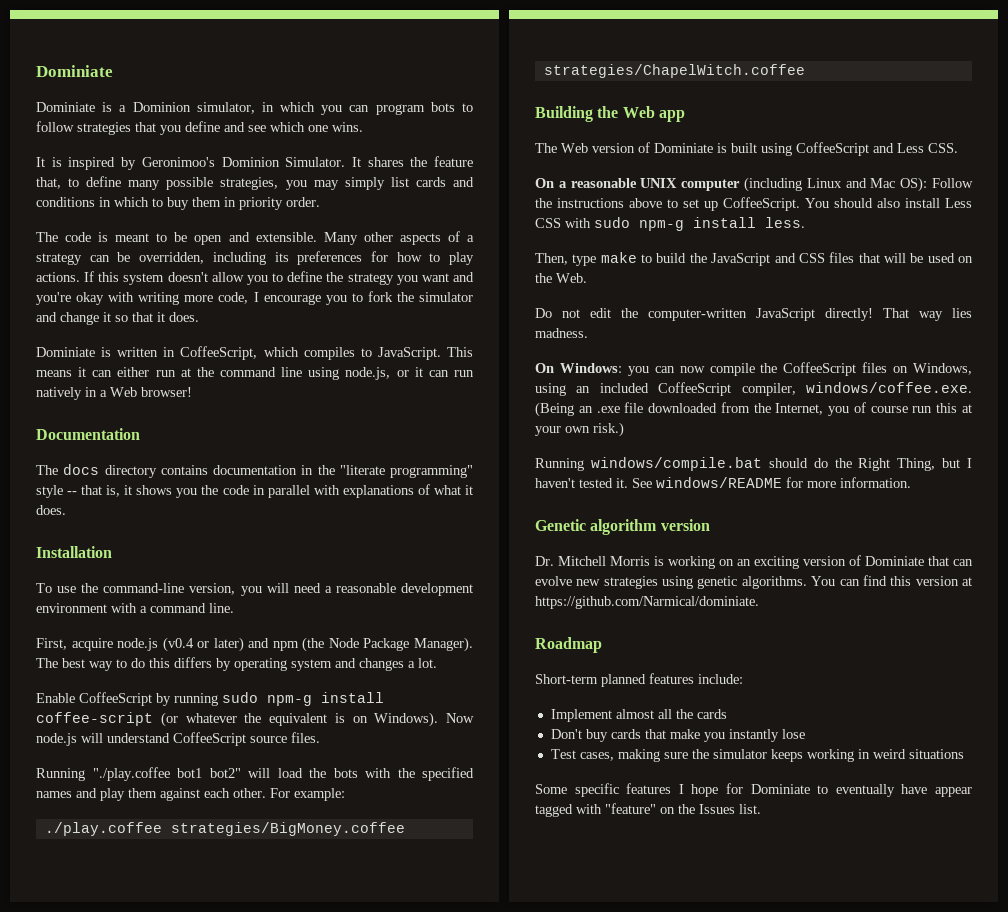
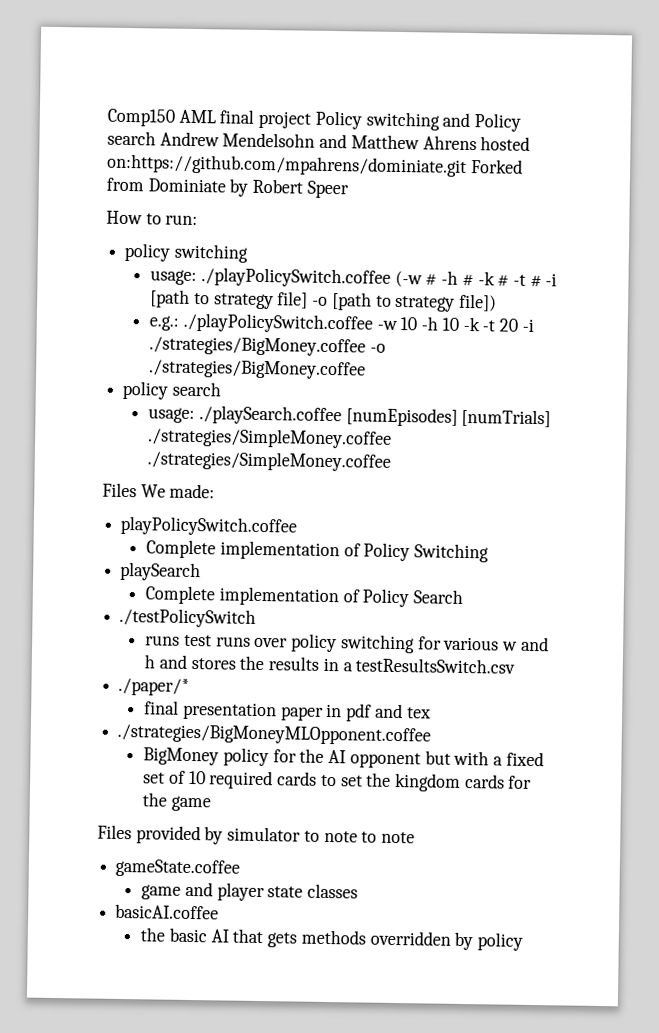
[36,65,113,77] [36,102,474,115] [36,121,363,135] [36,156,473,170] [36,176,474,190] [36,197,320,210] [36,231,475,245] [36,251,474,265] [36,271,474,285] [36,291,473,305] [36,312,199,325] [36,346,473,360] [36,367,475,380] [36,387,192,400] [36,428,140,440] [36,464,473,478] [36,484,473,498] [36,505,66,515] [36,546,112,558] [36,583,474,596] [36,603,234,613] [36,637,473,652] [36,657,437,671] [36,692,384,706] [36,712,474,727] [36,732,320,746] [36,767,474,781] [36,788,345,801] [44,822,405,836] [543,64,805,78] [535,106,685,122] [535,142,958,156] [535,177,973,192] [535,197,972,211] [535,217,805,231] [535,252,973,266] [535,273,587,283] [535,308,972,321] [535,328,588,338] [535,362,972,376] [535,382,972,396] [535,402,972,417] [535,422,624,437] [535,457,972,471] [535,477,911,488] [535,519,710,535] [535,555,973,569] [535,575,972,589] [535,596,759,609] [535,637,602,653] [535,673,743,687] [550,709,727,722] [550,729,805,742] [550,749,964,762] [535,783,972,797] [535,803,761,817] Dominiate // Dominiate is a Dominion simulator, in which you can program bots to follow strategies that you define and see which one wins. // It is inspired by Geronimoo's Dominion Simulator. It shares the feature that, to define many possible strategies, you may simply list cards and conditions in which to buy them in priority order. // The code is meant to be open and extensible. Many other aspects of a strategy can be overridden, including its preferences for how to play actions. If this system doesn't allow you to define the strategy you want and you're okay with writing more code, I encourage you to fork the simulator and change it so that it does. // Dominiate is written in CoffeeScript, which compiles to JavaScript. This means it can either run at the command line using node.js, or it can run natively in a Web browser! // Documentation // The docs directory contains documentation in the "literate programming" style -- that is, it shows you the code in parallel with explanations of what it does. // Installation // To use the command-line version, you will need a reasonable development environment with a command line. // First, acquire node.js (v0.4 or later) and npm (the Node Package Manager). The best way to do this differs by operating system and changes a lot. // Enable CoffeeScript by running sudo npm-g install coffee-script (or whatever the equivalent is on Windows). Now node.js will understand CoffeeScript source files. // Running "./play.coffee bot1 bot2" will load the bots with the specified names and play them against each other. For example: // ./play.coffee strategies/BigMoney.coffee strategies/ChapelWitch.coffee // Building the Web app // The Web version of Dominiate is built using CoffeeScript and Less CSS. // On a reasonable UNIX computer (including Linux and Mac OS): Follow the instructions above to set up CoffeeScript. You should also install Less CSS with sudo npm-g install less. // Then, type make to build the JavaScript and CSS files that will be used on the Web. // Do not edit the computer-written JavaScript directly! That way lies madness. // On Windows: you can now compile the CoffeeScript files on Windows, using an included CoffeeScript compiler, windows/coffee.exe. (Being an .exe file downloaded from the Internet, you of course run this at your own risk.) // Running windows/compile.bat should do the Right Thing, but I haven't tested it. See windows/README for more information. // Genetic algorithm version // Dr. Mitchell Morris is working on an exciting version of Dominiate that can evolve new strategies using genetic algorithms. You can find this version at https://github.com/Narmical/dominiate. // Roadmap // Short-term planned features include: // Implement almost all the cards // Don't buy cards that make you instantly lose // Test cases, making sure the simulator keeps working in weird situations // Some specific features I hope for Dominiate to eventually have appear tagged with "feature" on the Issues list. -> [107,108,522,132] [107,130,531,151] [107,153,523,177] [106,177,349,199] [106,210,199,226] [124,242,248,263] [150,267,558,288] [150,289,498,312] [149,312,534,334] [149,336,386,357] [149,359,367,380] [122,380,221,400] [148,405,552,428] [148,427,393,449] [147,450,392,472] [102,482,216,499] [120,515,298,537] [146,539,490,563] [120,561,202,582] [145,585,464,608] [119,607,257,628] [145,633,549,654] [144,654,516,674] [118,677,191,696] [144,700,431,722] [117,723,432,746] [143,747,544,769] [143,770,533,792] [142,792,211,812] [97,824,416,845] [115,858,241,878] [141,881,359,902] [115,903,220,920] [140,927,524,951] Comp150 AML final project Policy switching and Policy search Andrew Mendelsohn and Matthew Ahrens hosted on:https://github.com/mpahrens/dominiate.git Forked from Dominiate by Robert Speer // How to run: // policy switching // usage: ./playPolicySwitch.coffee (-w # -h # -k # -t # -i [path to strategy file] -o [path to strategy file]) // e.g.: ./playPolicySwitch.coffee -w 10 -h 10 -k -t 20 -i ./strategies/BigMoney.coffee -o ./strategies/BigMoney.coffee // policy search // usage: ./playSearch.coffee [numEpisodes] [numTrials] ./strategies/SimpleMoney.coffee ./strategies/SimpleMoney.coffee // Files We made: // playPolicySwitch.coffee // Complete implementation of Policy Switching // playSearch // Complete implementation of Policy Search // ./testPolicySwitch // runs test runs over policy switching for various w and h and stores the results in a testResultsSwitch.csv // ./paper/* // final presentation paper in pdf and tex // ./strategies/BigMoneyMLOpponent.coffee // BigMoney policy for the AI opponent but with a fixed set of 10 required cards to set the kingdom cards for the game // Files provided by simulator to note to note // gameState.coffee // game and player state classes // basicAI.coffee // the basic AI that gets methods overridden by policy

